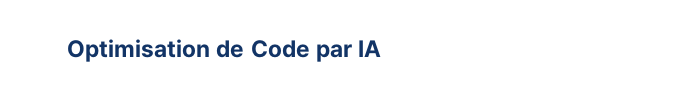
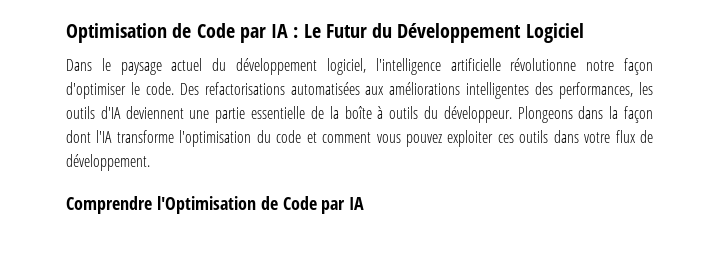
(382, 48) none -> [293,23,584,43] [66,58,654,75] [66,82,654,99] [66,106,653,123] [66,130,653,147] [66,154,150,171] [66,196,365,214] : Le Futur du Développement Logiciel // Dans le paysage actuel du développement logiciel, l'intelligence artificielle révolutionne notre façon d'optimiser le code. Des refactorisations automatisées aux améliorations intelligentes des performances, les outils d'IA deviennent une partie essentielle de la boîte à outils du développeur. Plongeons dans la façon dont l'IA transforme l'optimisation du code et comment vous pouvez exploiter ces outils dans votre flux de développement. // Comprendre l'Optimisation de Code par IA

